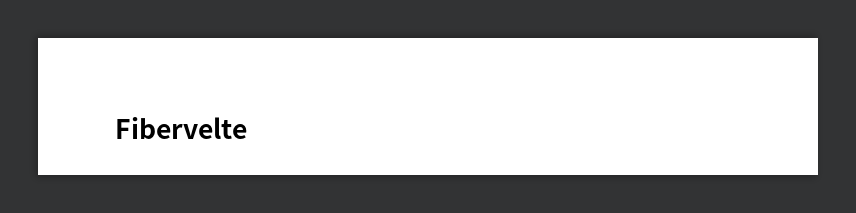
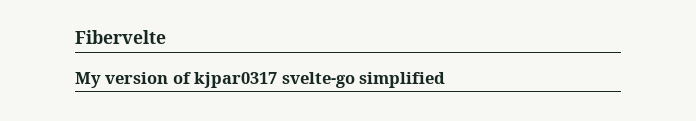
(247, 128) none -> [75,72,446,88] // My version of kjpar0317 svelte-go simplified

